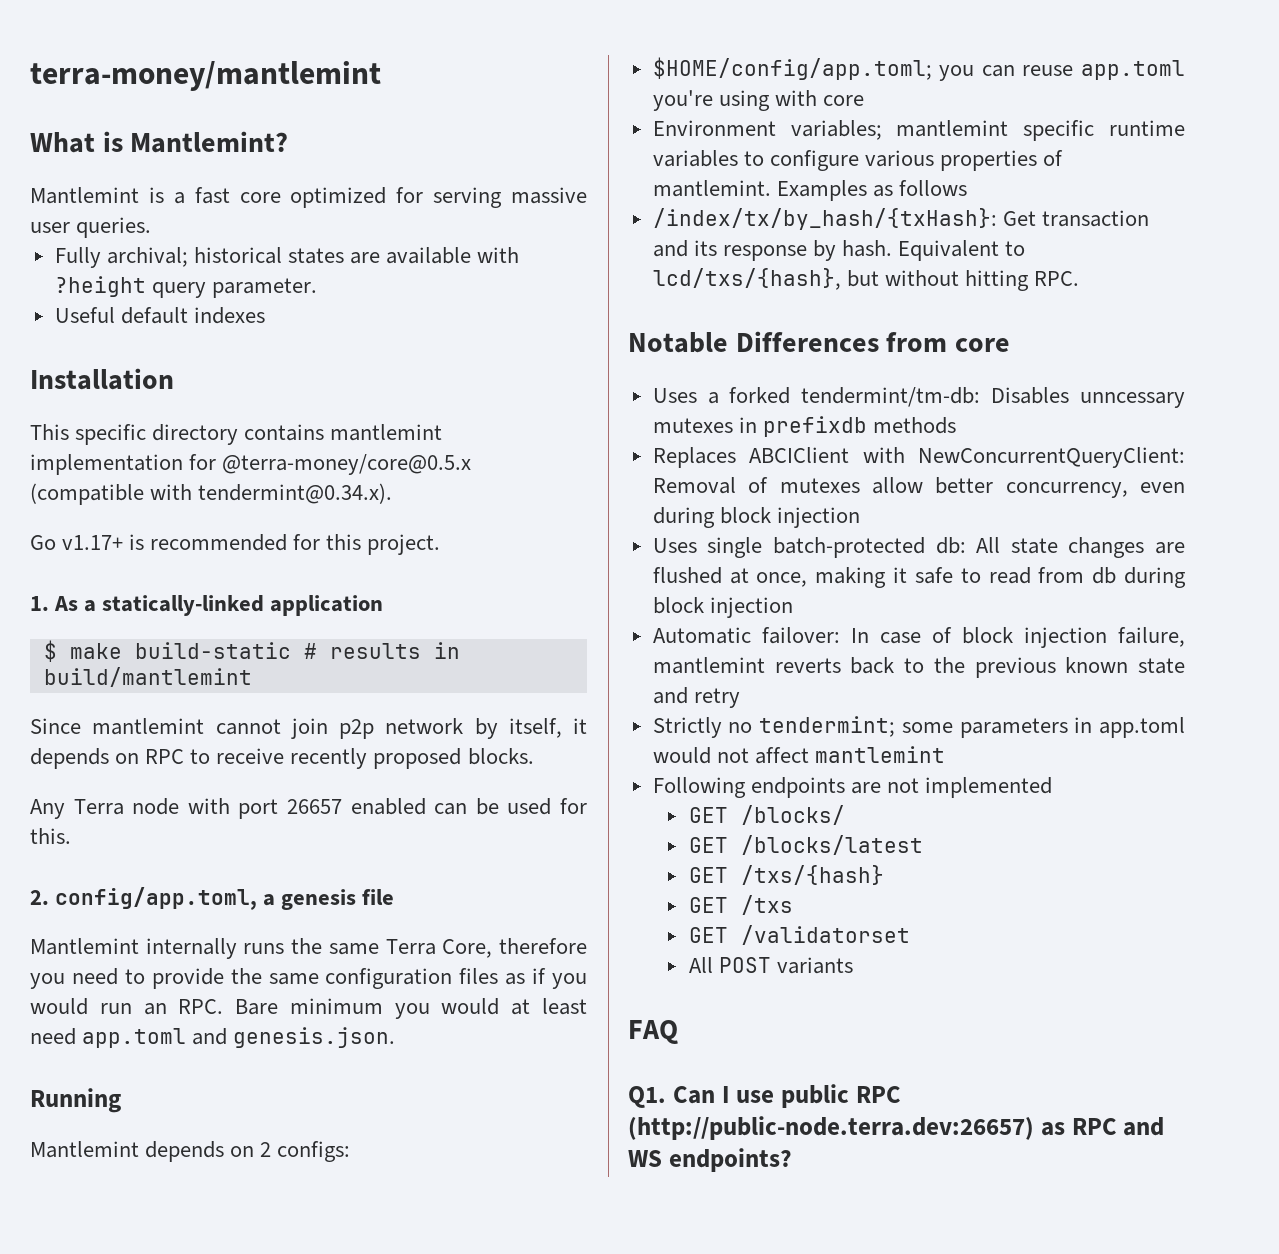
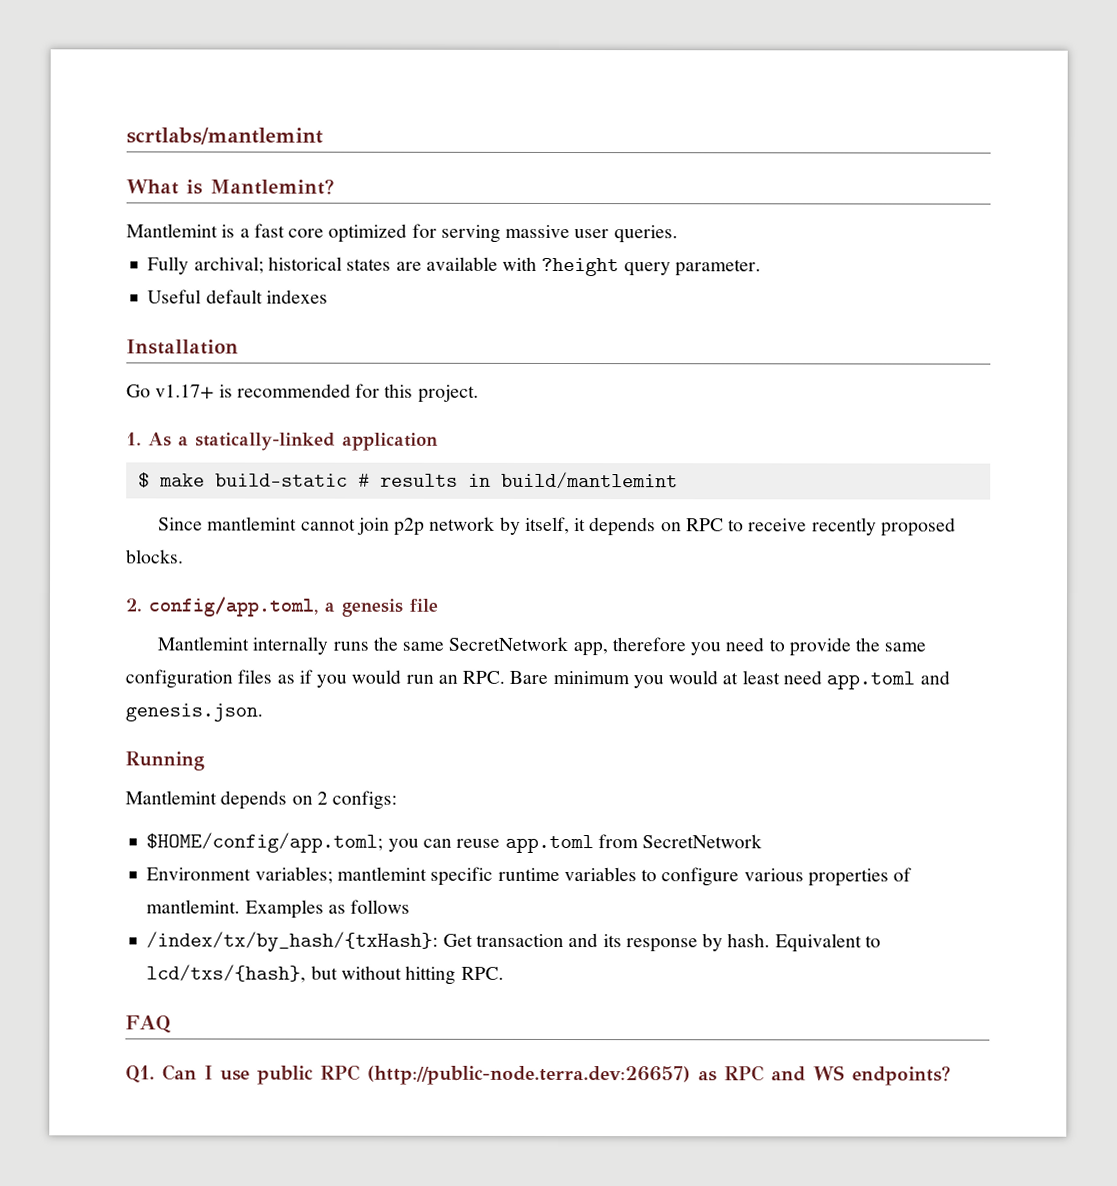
[30,61,381,91] terra-money/mantlemint -> [126,127,323,145] scrtlabs/mantlemint
[30,424,443,445] [30,454,472,475] [30,483,393,505] // This specific directory contains mantlemint implementation for @terra-money/core@0.5.x (compatible with tendermint@0.34.x). -> (239, 347) none
[30,798,588,819] [30,828,71,844] // Any Terra node with port 26657 enabled can be used for this. -> (184, 556) none
[385,939,493,958] Terra Core, -> [448,636,608,657] SecretNetwork app,
[652,90,864,111] you're using with core -> [597,834,763,849] from SecretNetwork
[628,331,1010,353] [652,387,1185,408] [652,416,956,437] [652,447,1185,468] [652,477,1185,498] [652,507,860,528] [652,537,1185,558] [652,567,1186,588] [652,597,793,618] [652,627,1185,648] [652,657,1185,678] [652,687,740,708] [652,716,1185,738] [652,746,945,764] [652,777,1053,798] [688,805,845,825] [688,835,923,855] [688,865,884,885] [688,895,793,915] [688,925,910,945] [688,957,853,974] // Notable Differences from core // Uses a forked tendermint/tm-db: Disables unncessary mutexes in prefixdb methods // Replaces ABCIClient with NewConcurrentQueryClient: Removal of mutexes allow better concurrency, even during block injection // Uses single batch-protected db: All state changes are flushed at once, making it safe to read from db during block injection // Automatic failover: In case of block injection failure, mantlemint reverts back to the previous known state and retry // Strictly no tendermint; some parameters in app.toml would not affect mantlemint // Following endpoints are not implemented // GET /blocks/ // GET /blocks/latest // GET /txs/{hash} // GET /txs // GET /validatorset // All POST variants -> (504, 973) none

